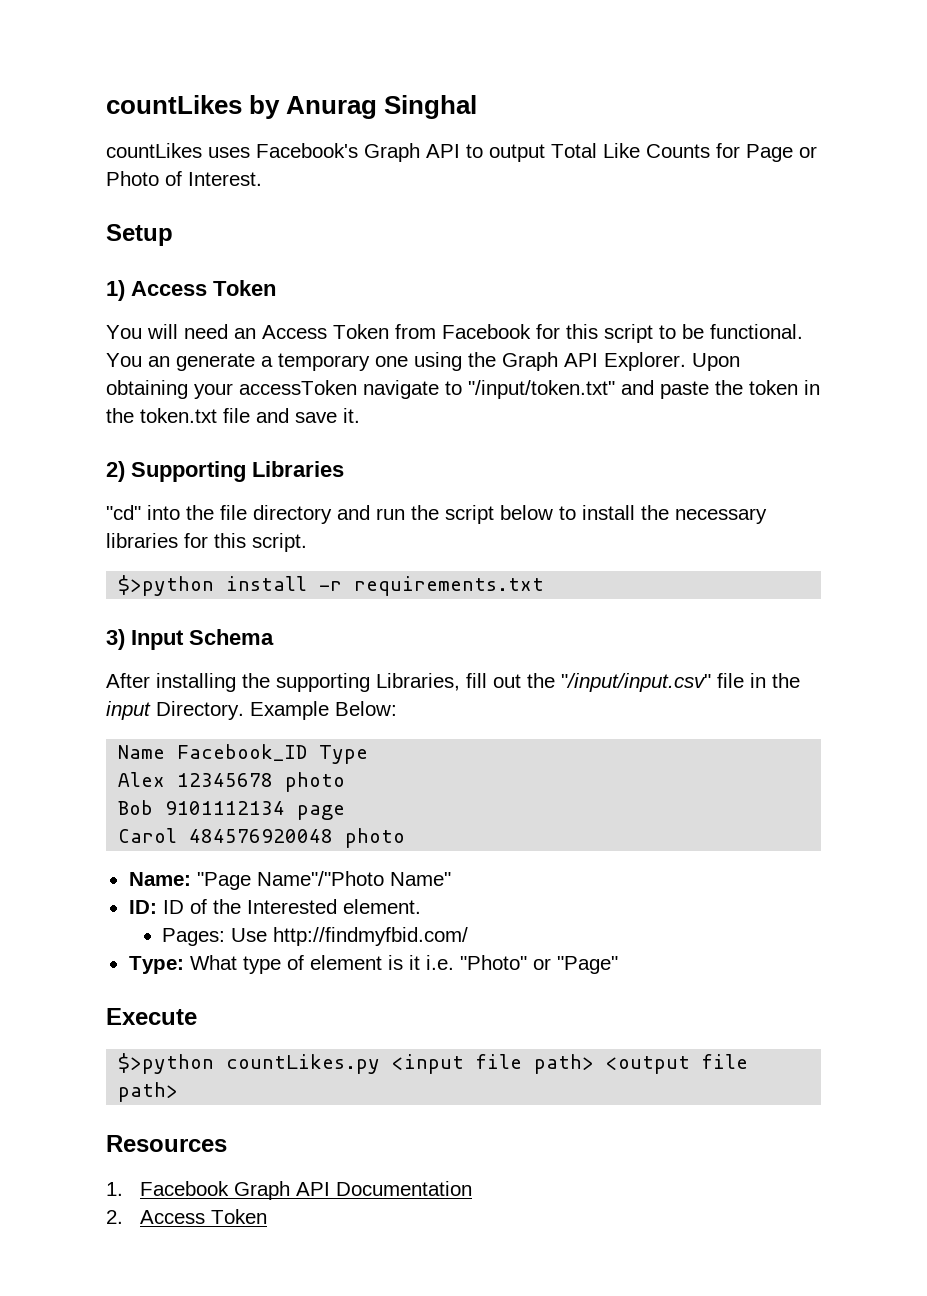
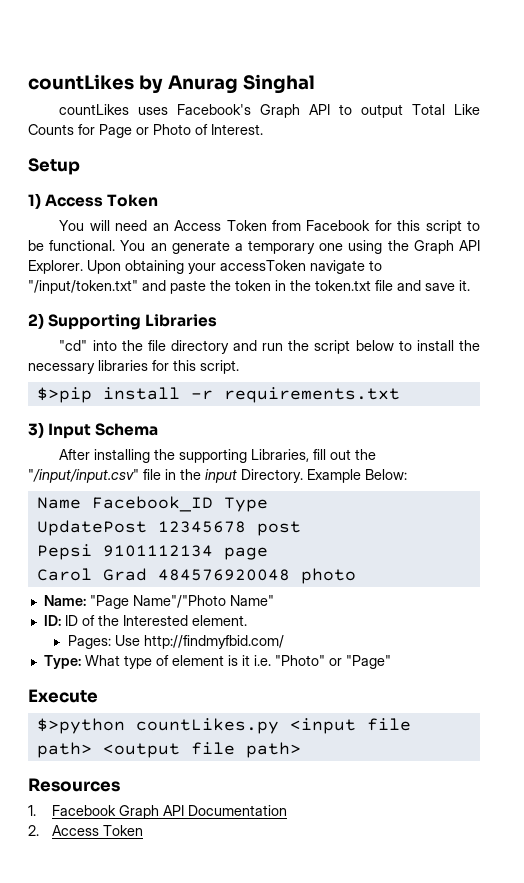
[118,575,215,596] $>python -> [36,387,92,403] $>pip
[118,772,346,792] [118,800,154,815] Alex 12345678 photo // Bob -> [36,520,301,536] [36,544,92,560] UpdatePost 12345678 post // Pepsi
(178, 835) none -> [102,568,147,581] Grad

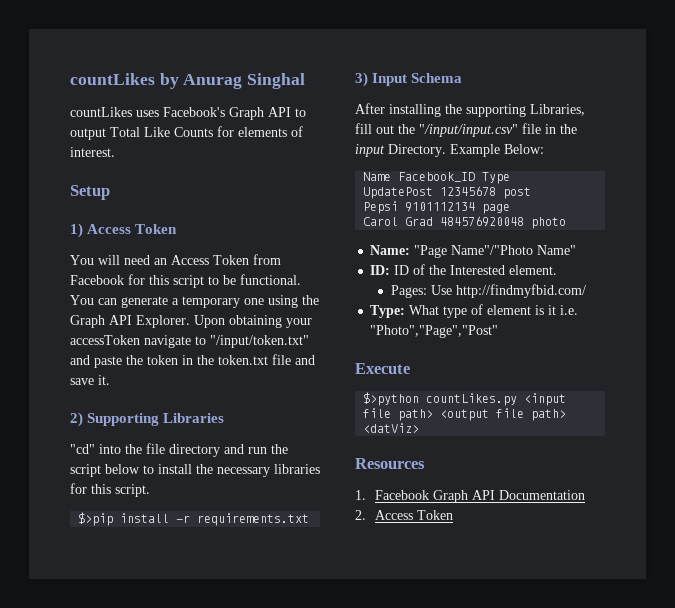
[99,124,263,138] Page or Photo of Interest. -> [238,126,303,137] [70,147,115,157] elements of interest.
[150,243,167,251] an -> [98,298,117,305] can
[274,655,391,669] "Photo" or "Page" -> [370,325,499,338] "Photo","Page","Post"
(301, 750) none -> [363,423,420,433] <datViz>

